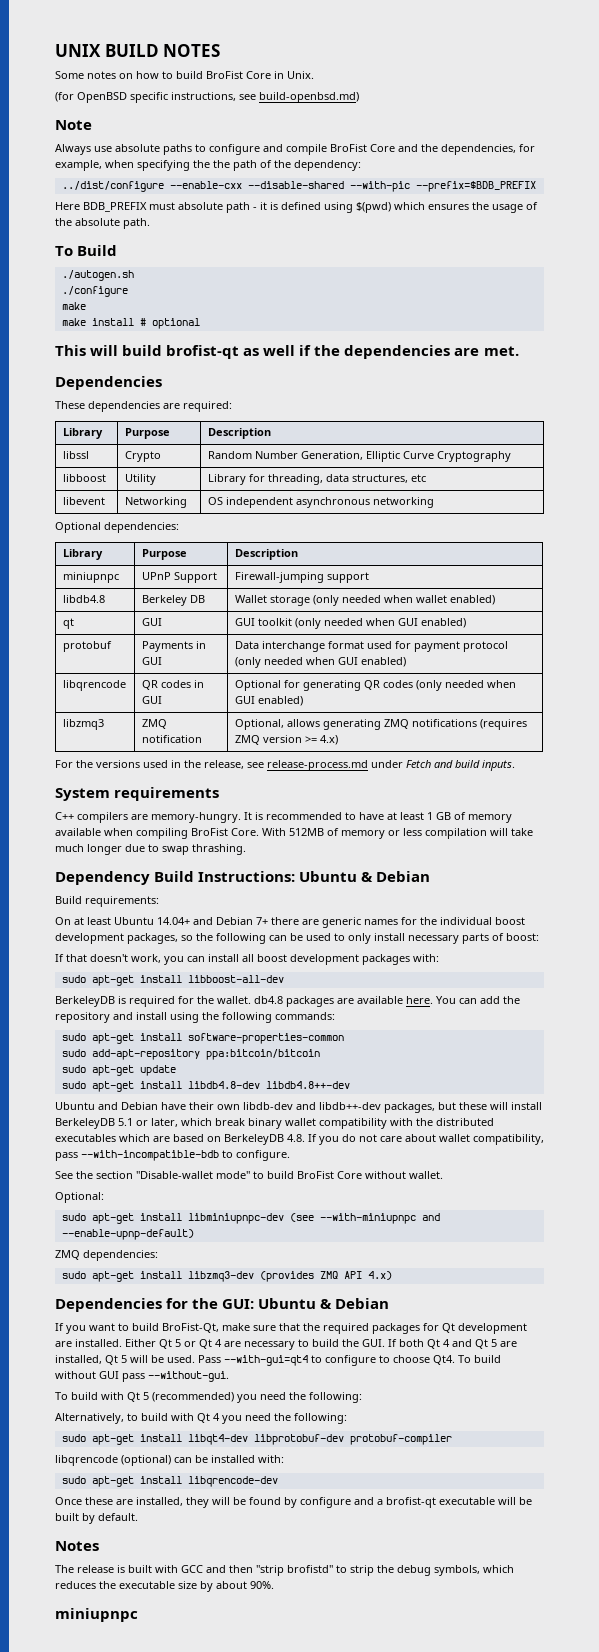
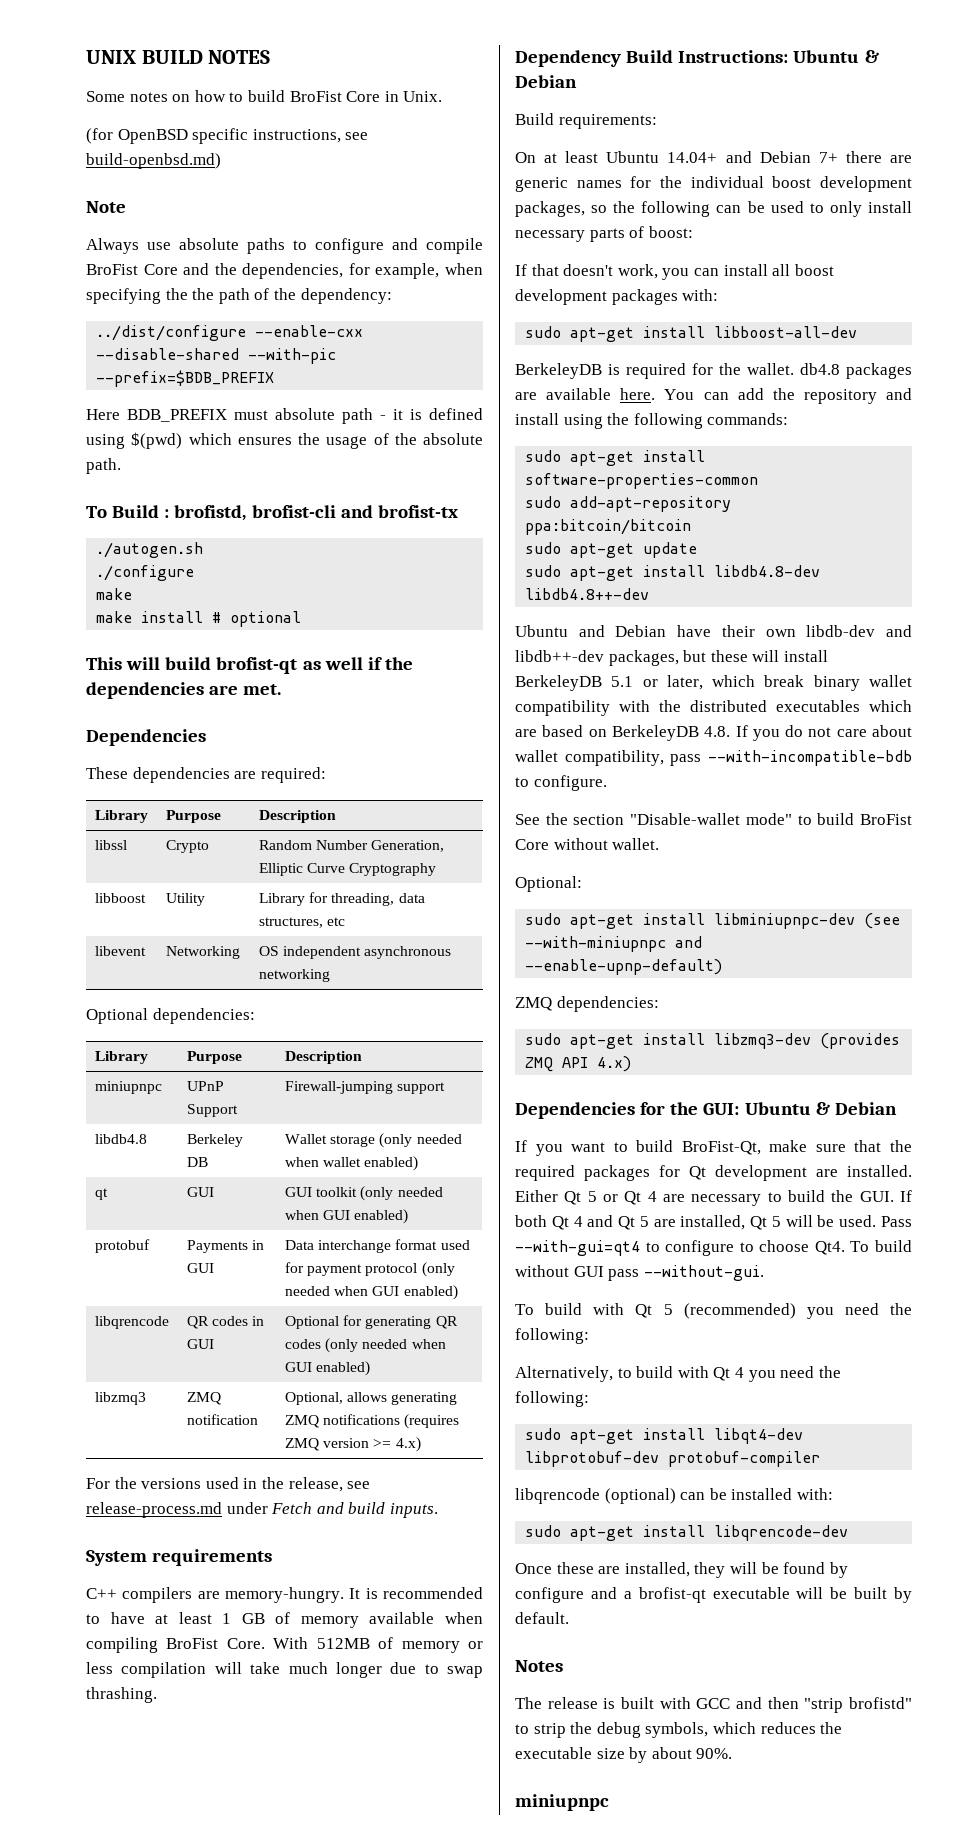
(118, 250) none -> [164,505,458,521] : brofistd, brofist-cli and brofist-tx

